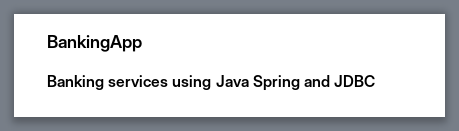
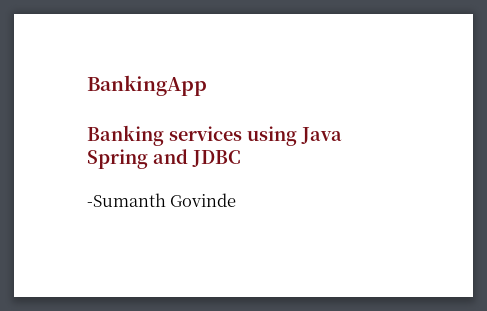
(376, 81) none -> [87,193,237,207] // -Sumanth Govinde

